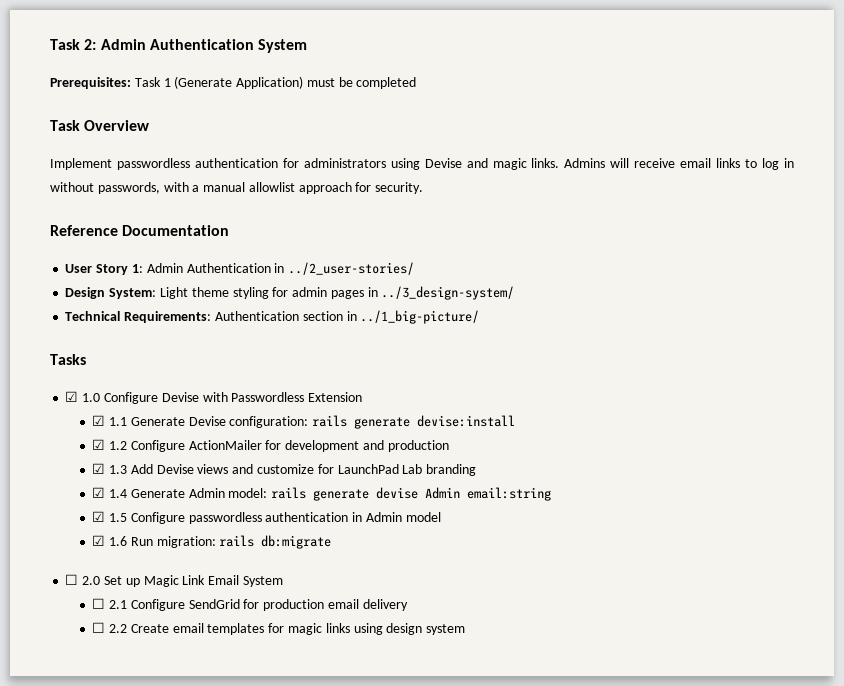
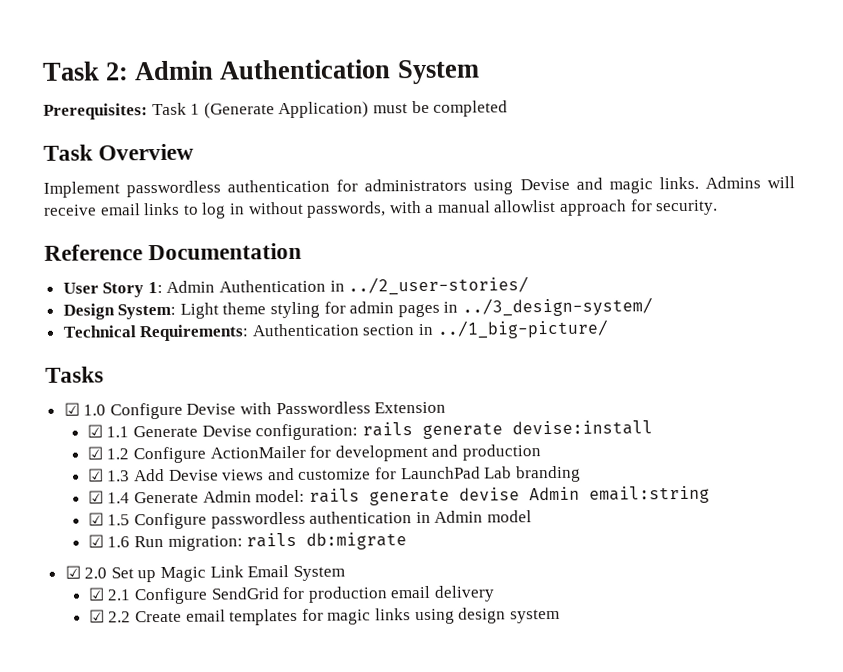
[65,574,79,585] ☐ -> [64,565,81,579] ☑
[92,598,106,609] ☐ -> [87,587,105,601] ☑
[92,622,106,633] ☐ -> [88,609,105,623] ☑

